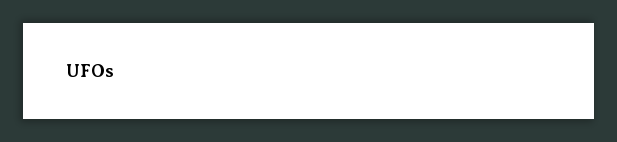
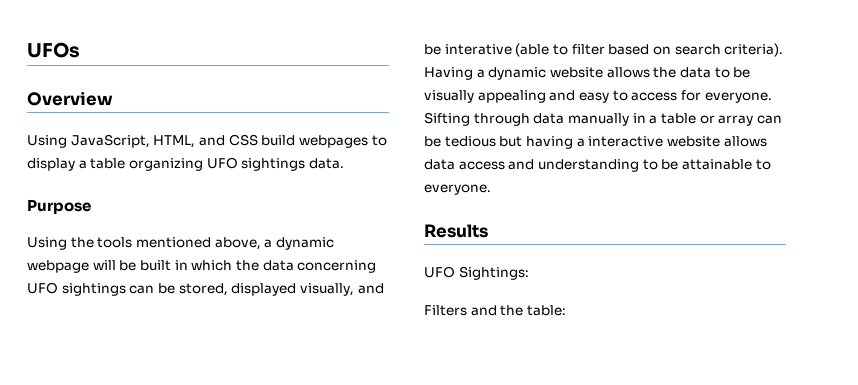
(114, 70) none -> [27,91,113,106] [27,134,387,148] [27,157,344,171] [27,199,91,214] [27,237,334,250] [27,260,377,273] [27,282,384,296] [424,43,784,57] [424,67,751,80] [424,90,772,103] [424,112,782,126] [424,136,767,149] [424,159,771,172] [424,184,491,195] [424,224,488,238] [424,266,529,280] [424,305,566,316] // Overview // Using JavaScript, HTML, and CSS build webpages to display a table organizing UFO sightings data. // Purpose // Using the tools mentioned above, a dynamic webpage will be built in which the data concerning UFO sightings can be stored, displayed visually, and be interative (able to filter based on search criteria). Having a dynamic website allows the data to be visually appealing and easy to access for everyone. Sifting through data manually in a table or array can be tedious but having a interactive website allows data access and understanding to be attainable to everyone. // Results // UFO Sightings: // Filters and the table:

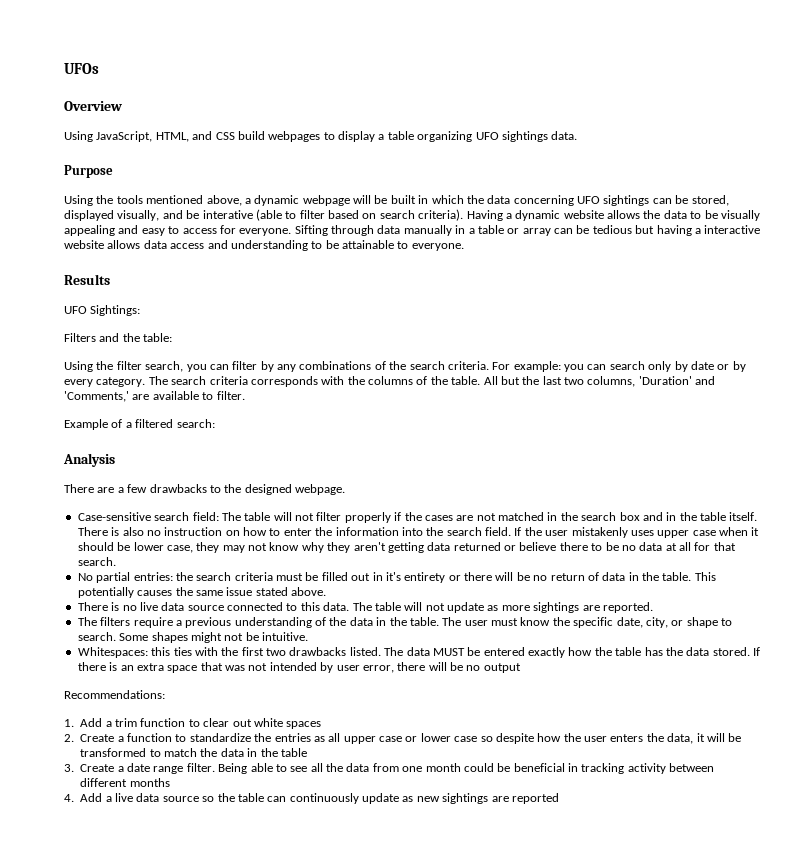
(566, 310) none -> [64,361,746,372] [64,376,716,387] [64,391,245,402] [64,419,215,430] [63,453,115,467] [64,484,345,495] [77,512,758,523] [77,527,760,538] [77,542,736,553] [77,557,116,566] [77,572,716,583] [77,587,326,598] [77,602,653,613] [77,617,732,628] [77,632,308,643] [77,647,760,658] [77,662,521,673] [64,690,165,699] [64,718,322,729] [64,733,742,744] [80,748,307,757] [64,763,715,774] [80,778,170,787] [64,793,559,804] // Using the filter search, you can filter by any combinations of the search criteria. For example: you can search only by date or by every category. The search criteria corresponds with the columns of the table. All but the last two columns, 'Duration' and 'Comments,' are available to filter. // Example of a filtered search: // Analysis // There are a few drawbacks to the designed webpage. // Case-sensitive search field: The table will not filter properly if the cases are not matched in the search box and in the table itself. There is also no instruction on how to enter the information into the search field. If the user mistakenly uses upper case when it should be lower case, they may not know why they aren't getting data returned or believe there to be no data at all for that search. // No partial entries: the search criteria must be filled out in it's entirety or there will be no return of data in the table. This potentially causes the same issue stated above. // There is no live data source connected to this data. The table will not update as more sightings are reported. // The filters require a previous understanding of the data in the table. The user must know the specific date, city, or shape to search. Some shapes might not be intuitive. // Whitespaces: this ties with the first two drawbacks listed. The data MUST be entered exactly how the table has the data stored. If there is an extra space that was not intended by user error, there will be no output // Recommendations: // 1. Add a trim function to clear out white spaces // 2. Create a function to standardize the entries as all upper case or lower case so despite how the user enters the data, it will be transformed to match the data in the table // 3. Create a date range filter. Being able to see all the data from one month could be beneficial in tracking activity between different months // 4. Add a live data source so the table can continuously update as new sightings are reported

